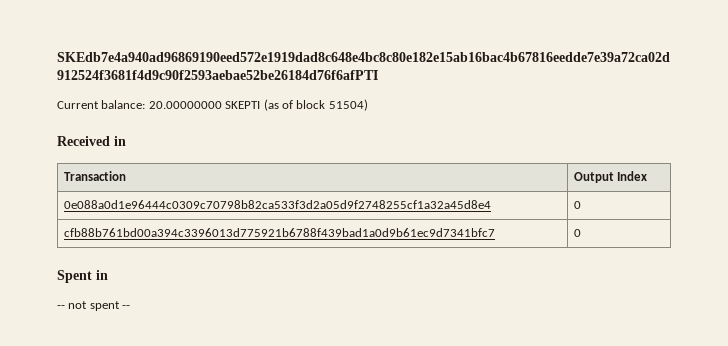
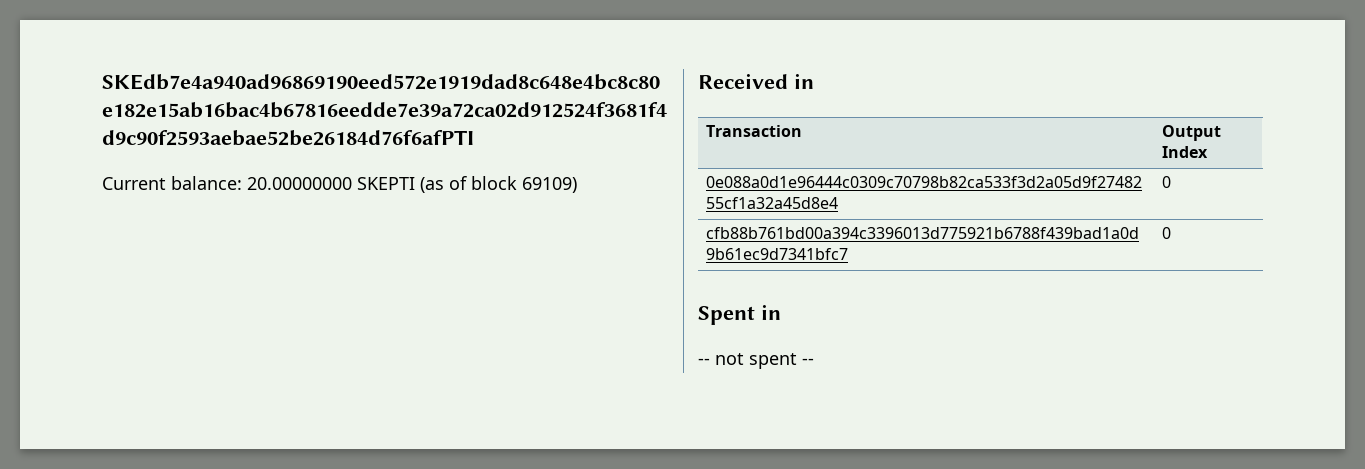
[328,99,368,111] 51504) -> [522,177,577,193] 69109)

